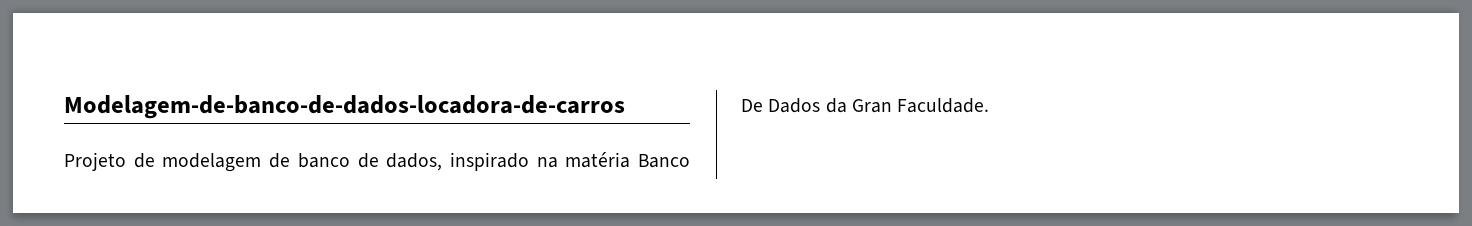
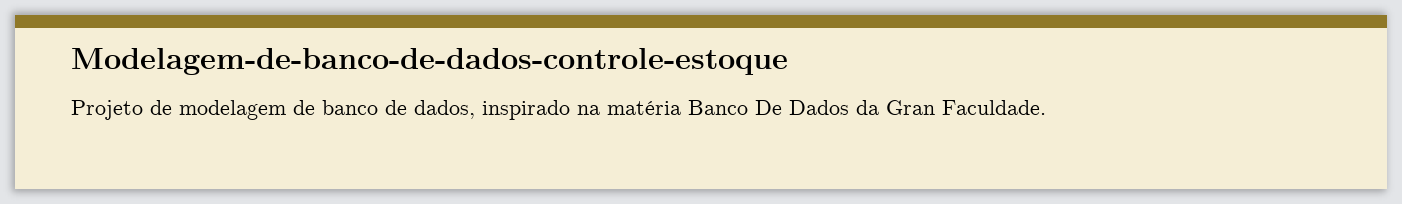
[64,95,625,119] Modelagem-de-banco-de-dados-locadora-de-carros -> [71,48,788,75] Modelagem-de-banco-de-dados-controle-estoque

